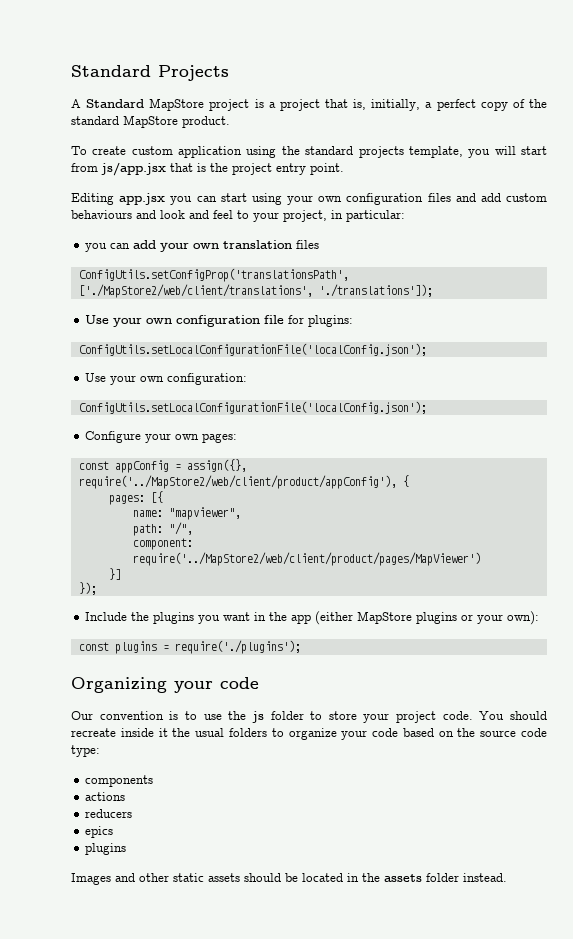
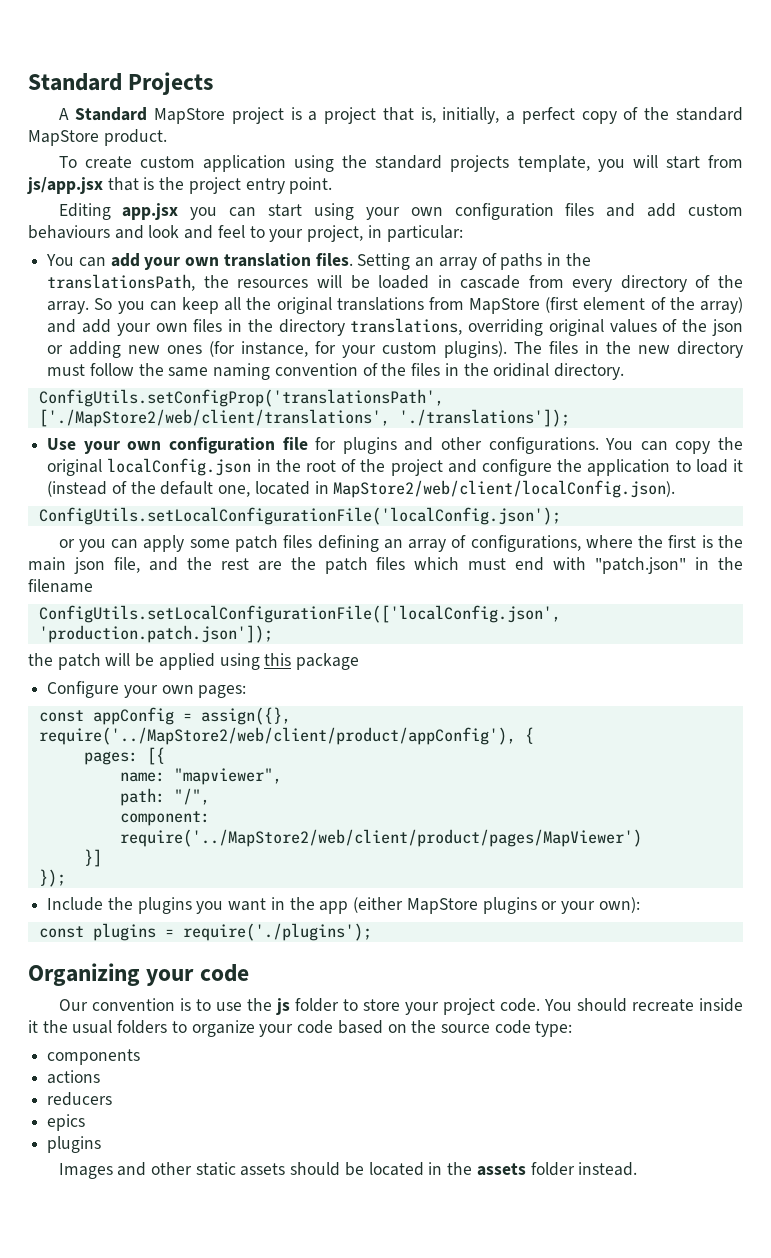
[85,243,108,252] you -> [46,254,75,266] You
[296,240,320,249] files -> [315,253,591,270] [47,274,743,292] [47,297,743,314] [47,318,743,336] [47,341,744,358] [47,363,624,380] files. Setting an array of paths in the translationsPath, the resources will be loaded in cascade from every directory of the array. So you can keep all the original translations from MapStore (first element of the array) and add your own files in the directory translations, overriding original values of the json or adding new ones (for instance, for your custom plugins). The files in the new directory must follow the same naming convention of the files in the oridinal directory.
[308,315,354,327] [78,343,427,356] [85,373,248,385] [78,401,427,414] plugins: // ConfigUtils.setLocalConfigurationFile('localConfig.json'); // Use your own configuration: // ConfigUtils.setLocalConfigurationFile('localConfig.json'); -> [342,437,743,454] [47,458,743,476] [47,480,676,498] [38,507,561,525] [58,535,744,552] [28,557,743,574] [28,579,93,593] [38,605,561,623] [38,625,273,643] [28,653,360,670] plugins and other configurations. You can copy the original localConfig.json in the root of the project and configure the application to load it (instead of the default one, located in MapStore2/web/client/localConfig.json). // ConfigUtils.setLocalConfigurationFile('localConfig.json'); // or you can apply some patch files defining an array of configurations, where the first is the main json file, and the rest are the patch files which must end with "patch.json" in the filename // ConfigUtils.setLocalConfigurationFile(['localConfig.json', 'production.patch.json']); // the patch will be applied using this package

